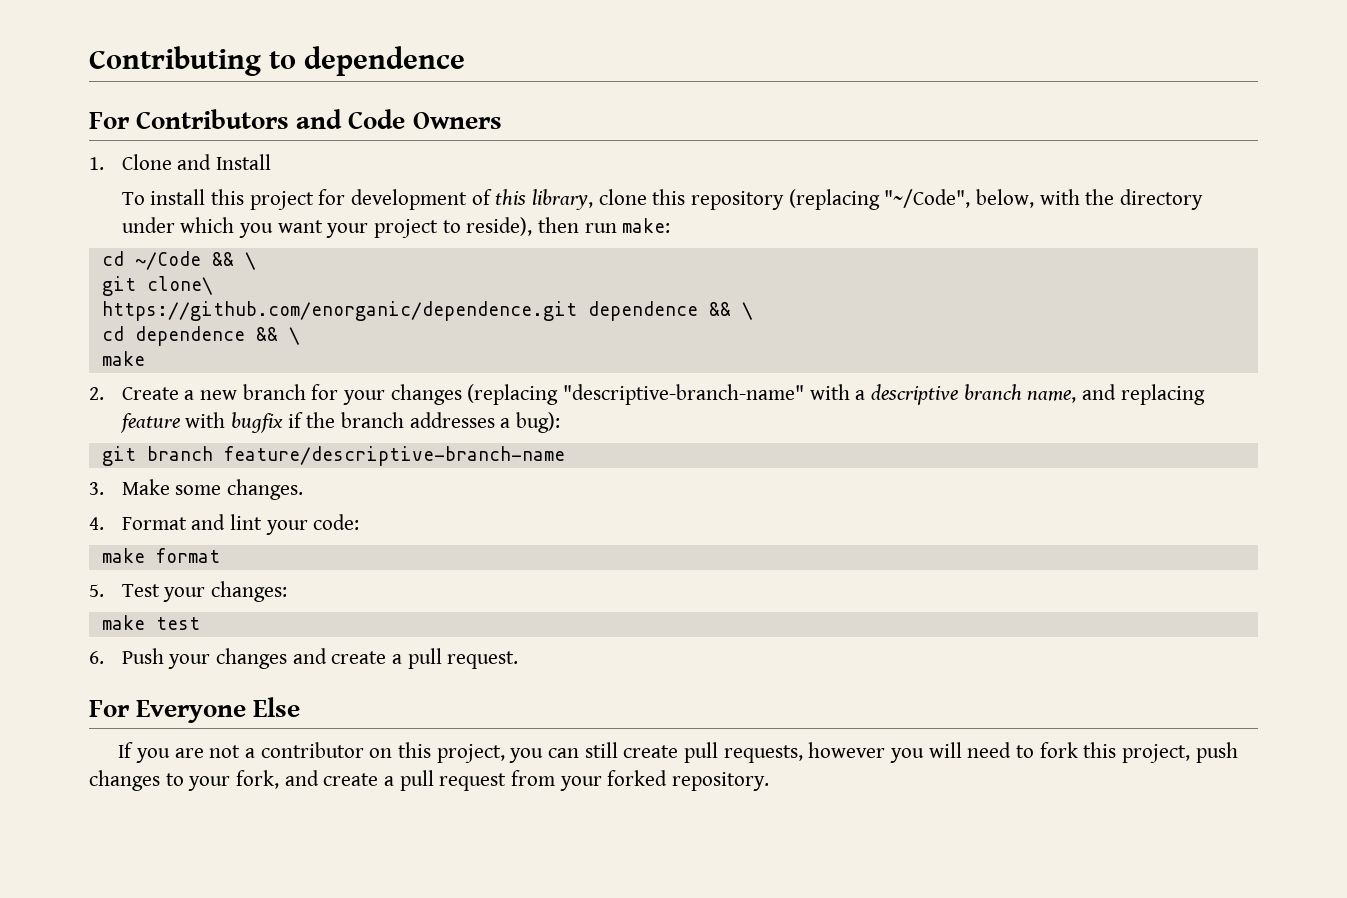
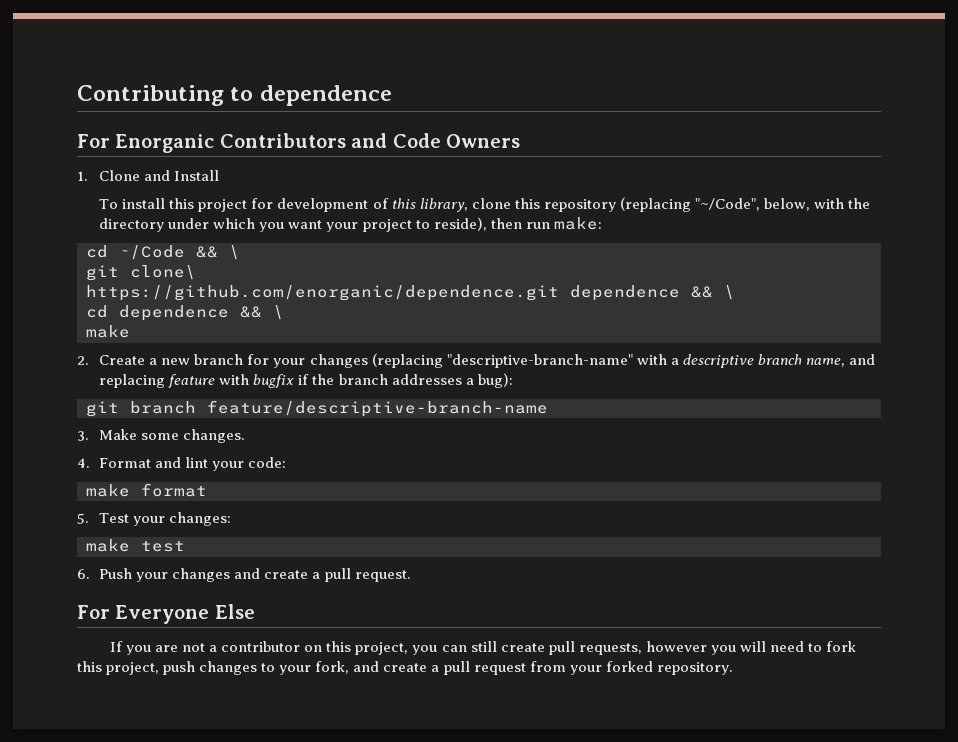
(130, 120) none -> [115,134,215,153] Enorganic

